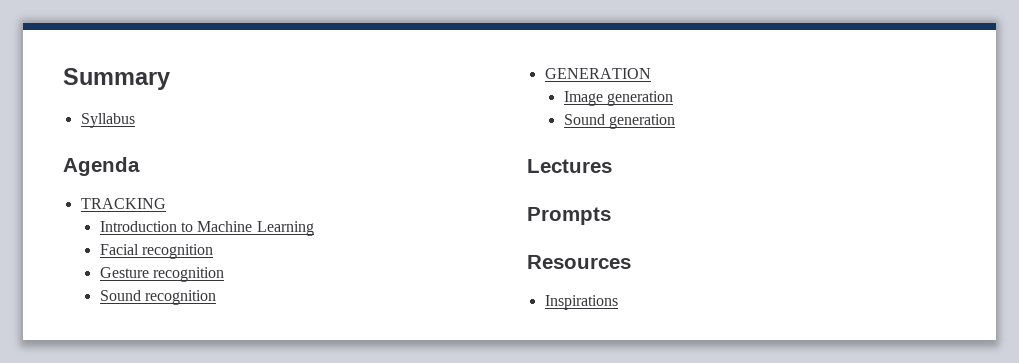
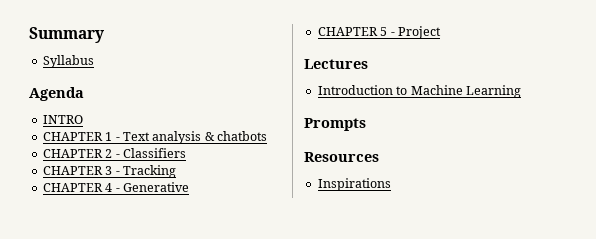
[80,198,166,209] [99,221,314,236] [99,244,214,259] [99,267,225,282] [99,290,217,305] [544,68,651,79] [563,91,674,106] [563,114,676,129] [527,159,612,173] TRACKING // Introduction to Machine Learning // Facial recognition // Gesture recognition // Sound recognition // GENERATION // Image generation // Sound generation // Lectures -> [42,115,83,124] [42,131,267,144] [42,148,186,158] [42,165,176,178] [42,182,189,192] [317,26,441,39] [304,59,368,69] [317,85,521,98] INTRO // CHAPTER 1 - Text analysis & chatbots // CHAPTER 2 - Classifiers // CHAPTER 3 - Tracking // CHAPTER 4 - Generative // CHAPTER 5 - Project // Lectures // Introduction to Machine Learning

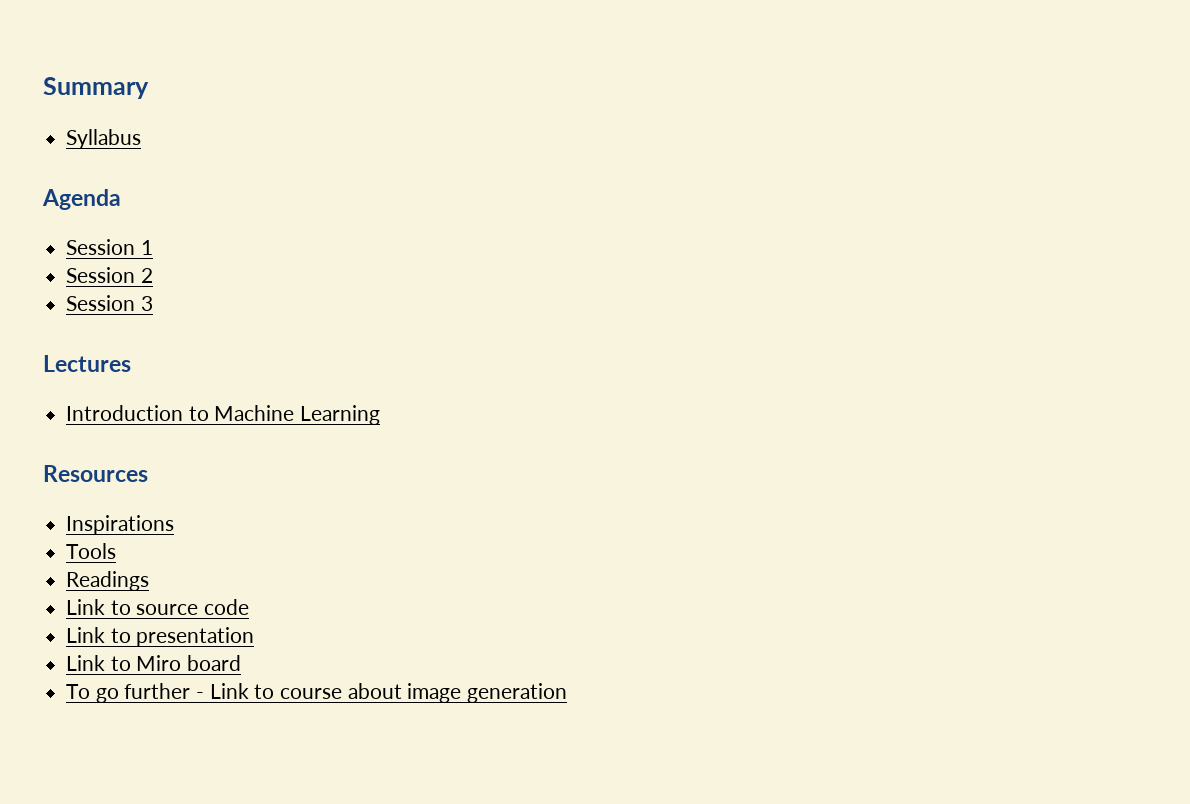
[42,115,83,124] [42,131,267,144] [42,148,186,158] [42,165,176,178] [42,182,189,192] [317,26,441,39] INTRO // CHAPTER 1 - Text analysis & chatbots // CHAPTER 2 - Classifiers // CHAPTER 3 - Tracking // CHAPTER 4 - Generative // CHAPTER 5 - Project -> [66,239,153,255] [66,267,153,283] [66,295,153,311] Session 1 // Session 2 // Session 3
[304,118,366,131] // Prompts -> (381, 415) none
(391, 184) none -> [66,543,117,559] [66,571,150,591] [66,599,250,615] [66,627,255,647] [66,655,242,671] [66,683,568,703] // Tools // Readings // Link to source code // Link to presentation // Link to Miro board // To go further - Link to course about image generation

